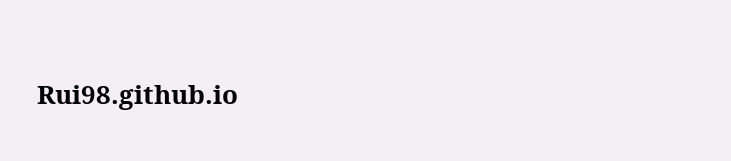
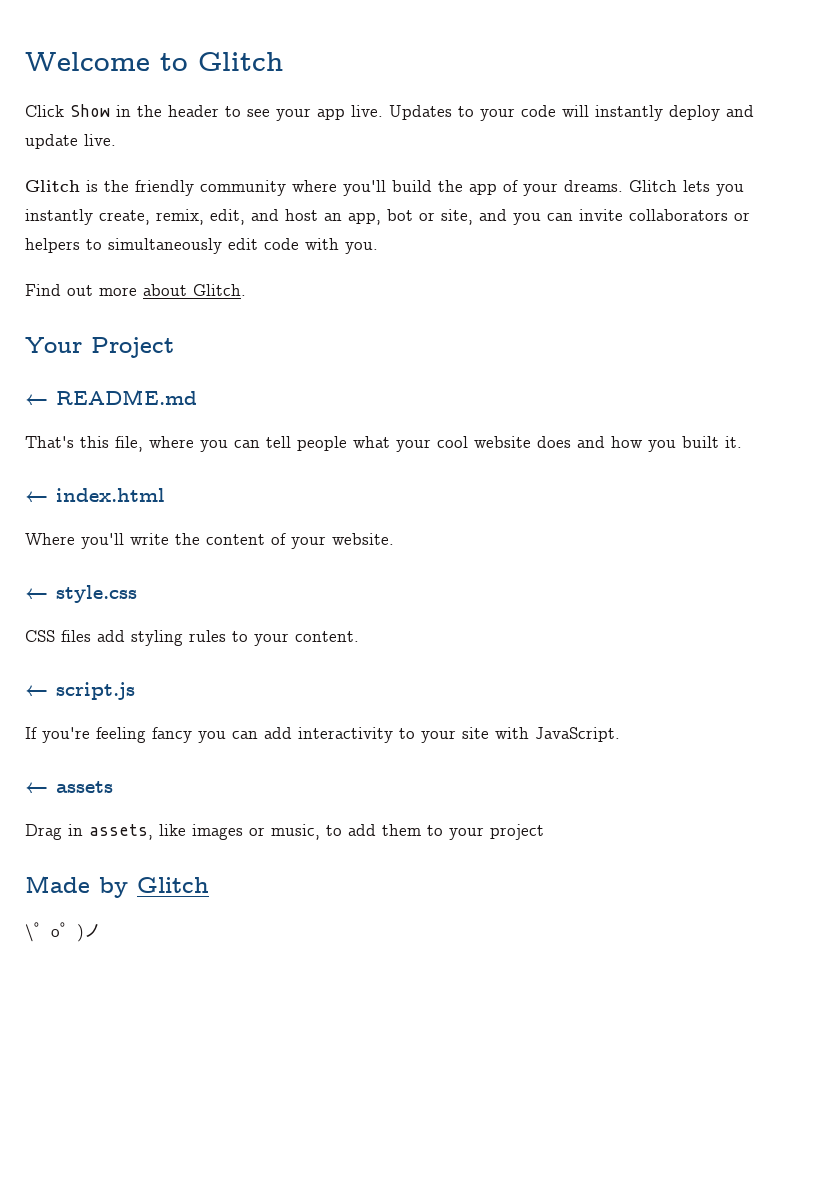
[37,85,238,110] Rui98.github.io -> [25,52,283,71] [25,104,754,121] [25,134,116,149] [25,180,744,196] [25,209,750,225] [25,238,378,254] [25,284,246,296] [25,337,174,358] [25,389,197,405] [25,436,742,452] [25,488,165,502] [25,533,394,549] [25,585,137,603] [25,630,359,646] [25,682,135,700] [25,727,620,743] [25,781,113,793] [25,824,544,840] [25,876,209,898] [25,922,101,942] Welcome to Glitch // Click Show in the header to see your app live. Updates to your code will instantly deploy and update live. // Glitch is the friendly community where you'll build the app of your dreams. Glitch lets you instantly create, remix, edit, and host an app, bot or site, and you can invite collaborators or helpers to simultaneously edit code with you. // Find out more about Glitch. // Your Project // ← README.md // That's this file, where you can tell people what your cool website does and how you built it. // ← index.html // Where you'll write the content of your website. // ← style.css // CSS files add styling rules to your content. // ← script.js // If you're feeling fancy you can add interactivity to your site with JavaScript. // ← assets // Drag in assets, like images or music, to add them to your project // Made by Glitch // \゜o゜)ノ

